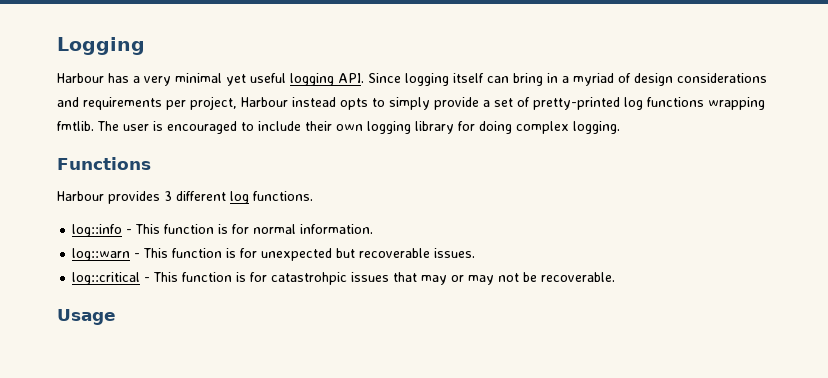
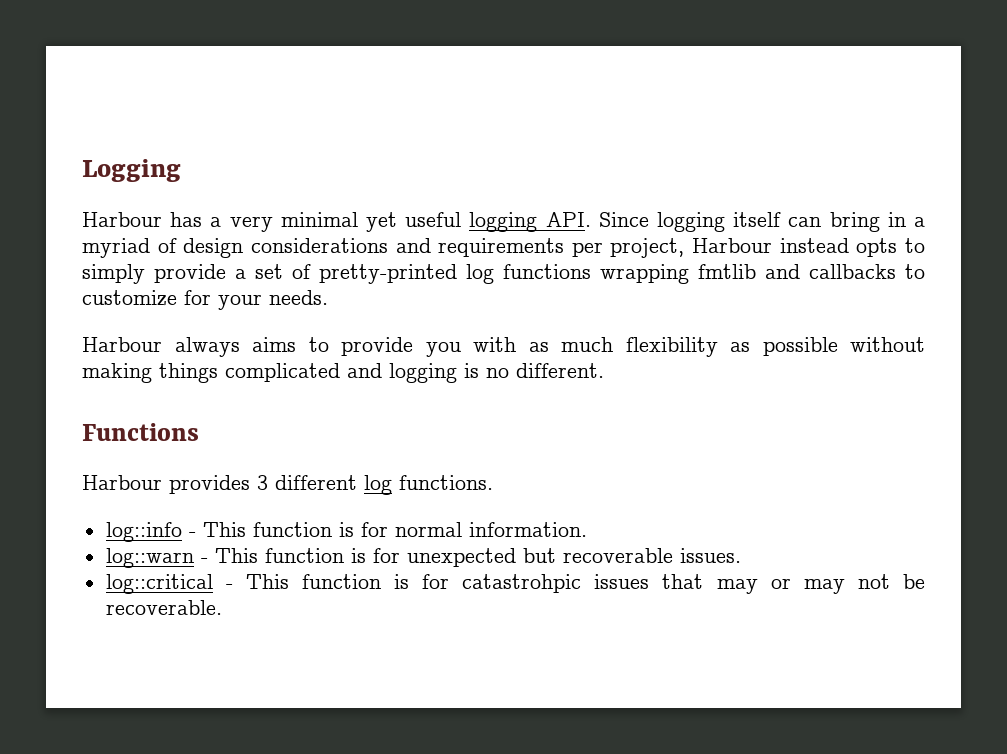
[57,121,620,134] fmtlib. The user is encouraged to include their own logging library for doing complex logging. -> [698,264,925,279] [82,290,328,310] [82,337,925,357] [82,363,604,383] fmtlib and callbacks to customize for your needs. // Harbour always aims to provide you with as much flexibility as possible without making things complicated and logging is no different.
[57,309,116,325] // Usage -> (222, 607) none

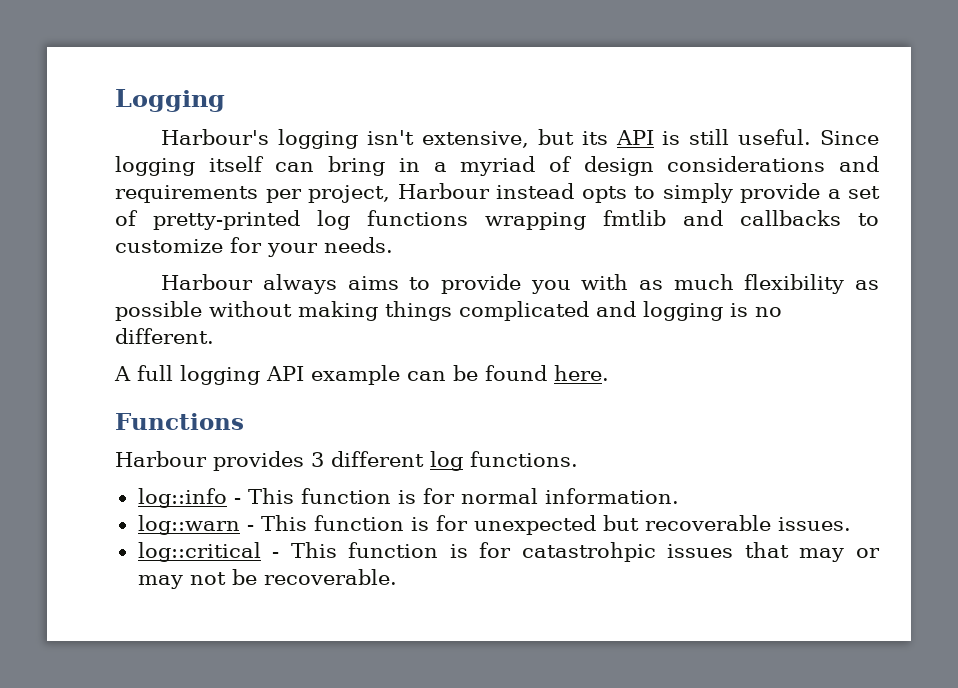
[82,212,591,232] Harbour has a very minimal yet useful logging API. -> [161,129,812,149] Harbour's logging isn't extensive, but its API is still useful.
(604, 370) none -> [114,365,609,385] // A full logging API example can be found here.

